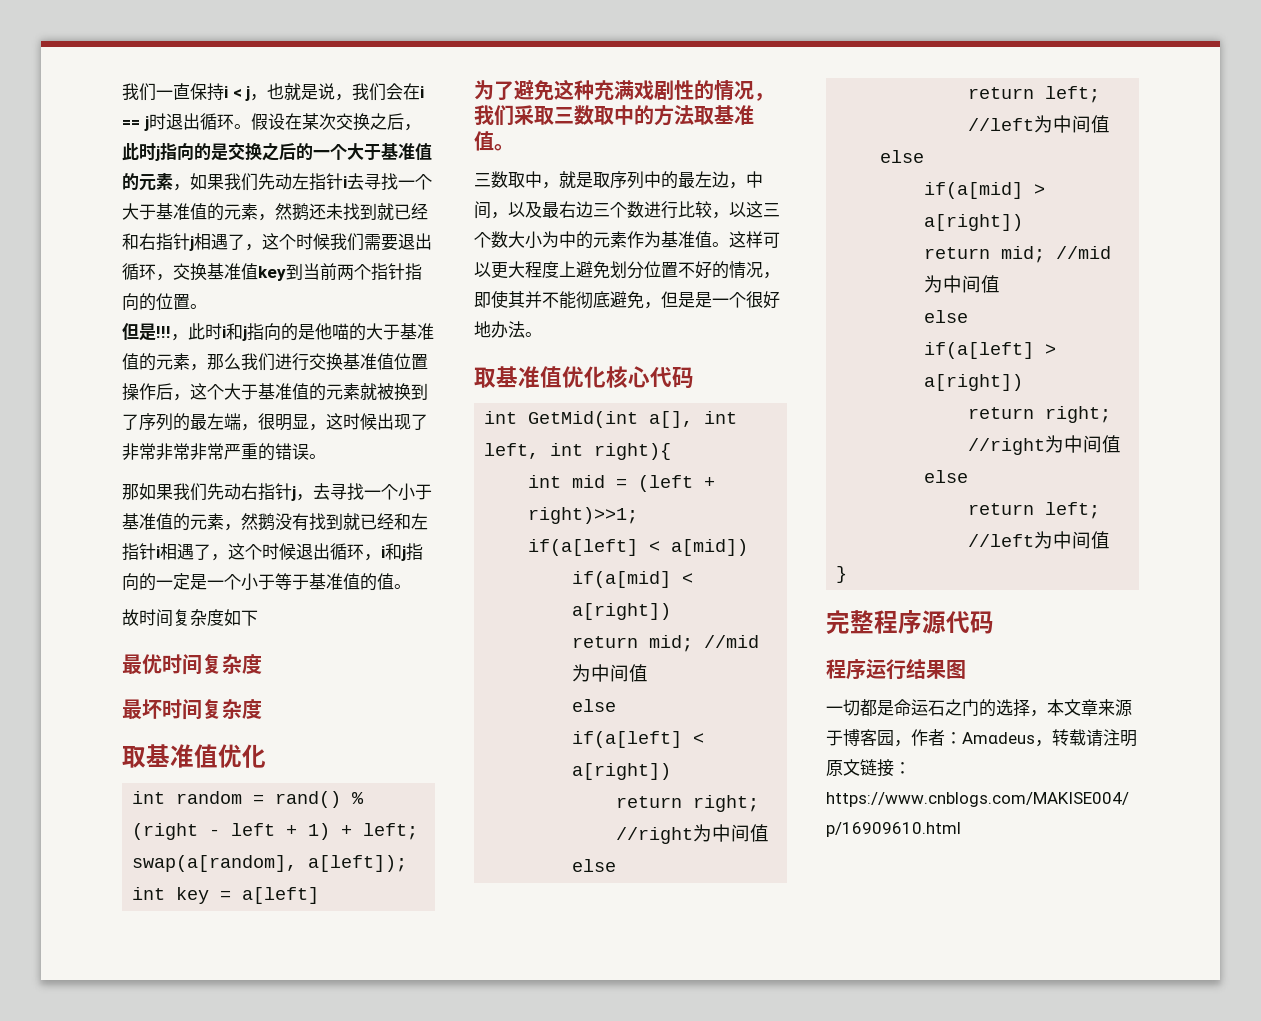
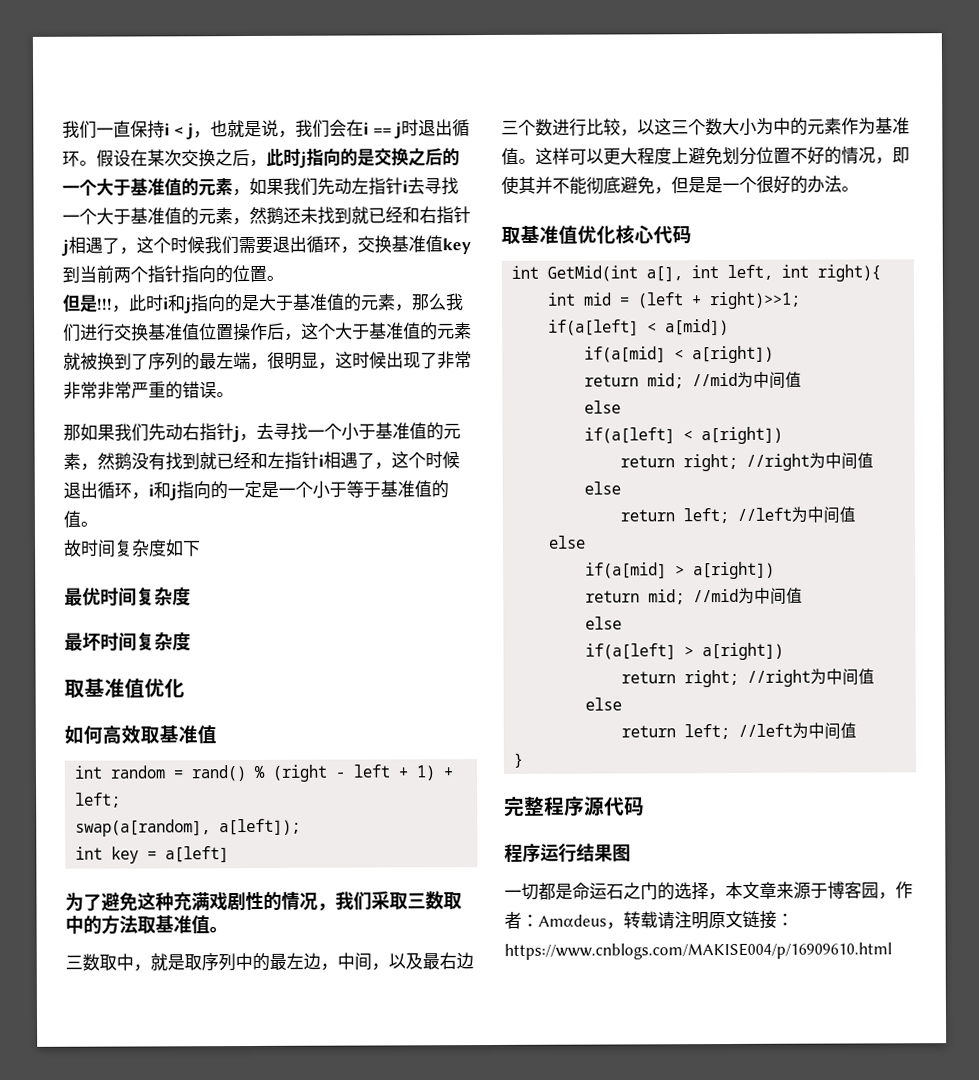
[315,323,366,341] 他喵的 -> (260, 303) none
(266, 756) none -> [64,724,217,745] // 如何高效取基准值
[474,321,491,338] 地 -> [790,175,808,194] 的

